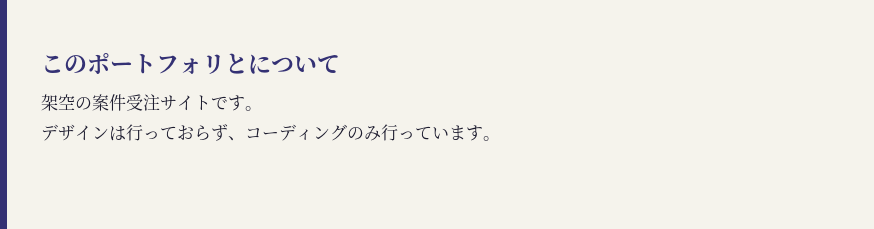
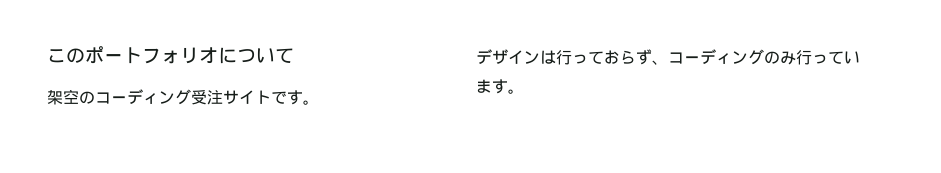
[225,53,248,74] と -> [199,47,218,64] オ
[92,94,126,111] 案件 -> [95,89,191,105] コーディング

